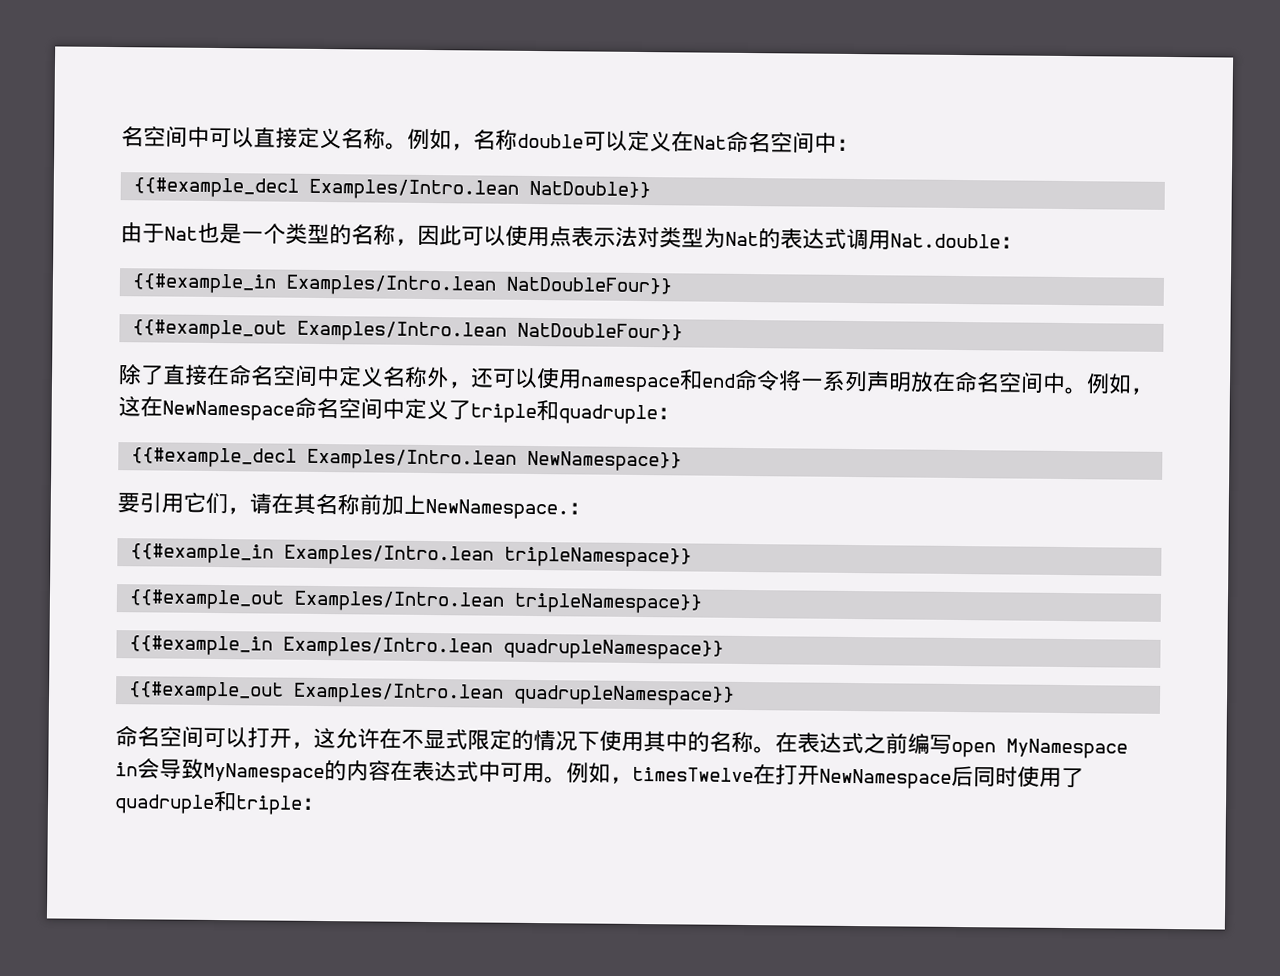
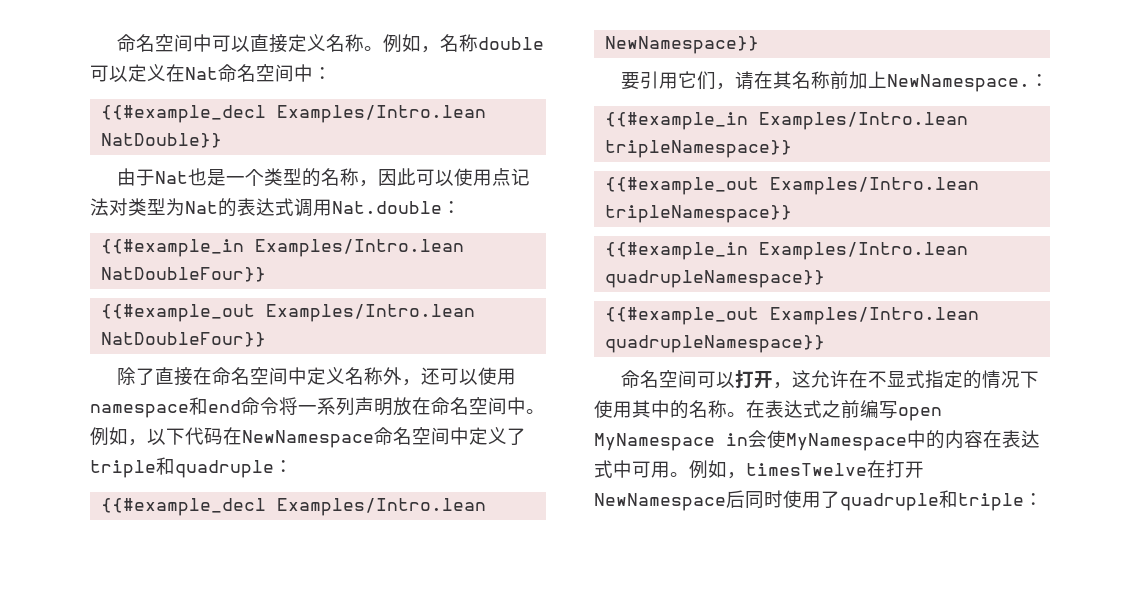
(121, 136) none -> [116,34,136,52] 命
[571,226,616,247] 表示 -> [510,168,530,186] 记
[118,396,141,417] 这 -> [147,427,223,445] 以下代码
[467,729,490,751] 限 -> [924,370,944,389] 指
[159,758,325,784] 导致MyNamespace -> [767,430,926,451] 使MyNamespace中

